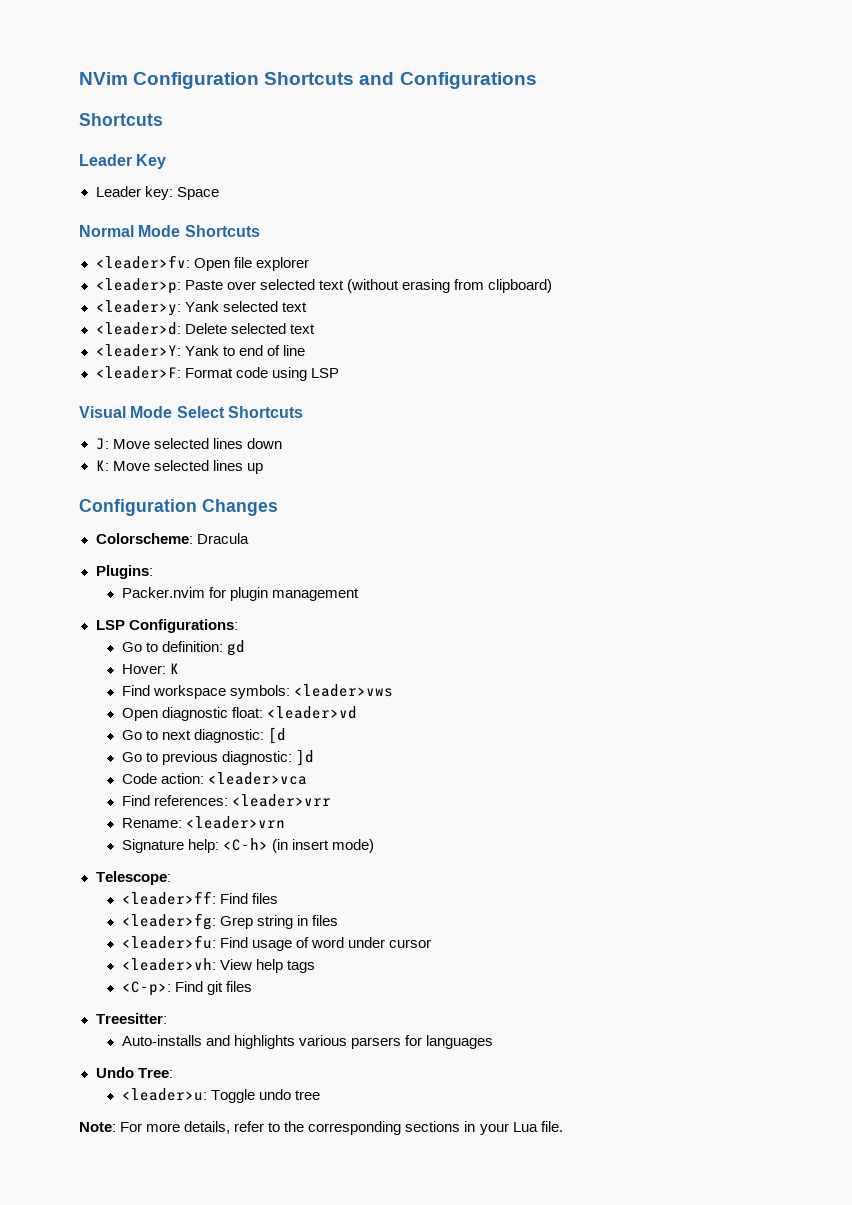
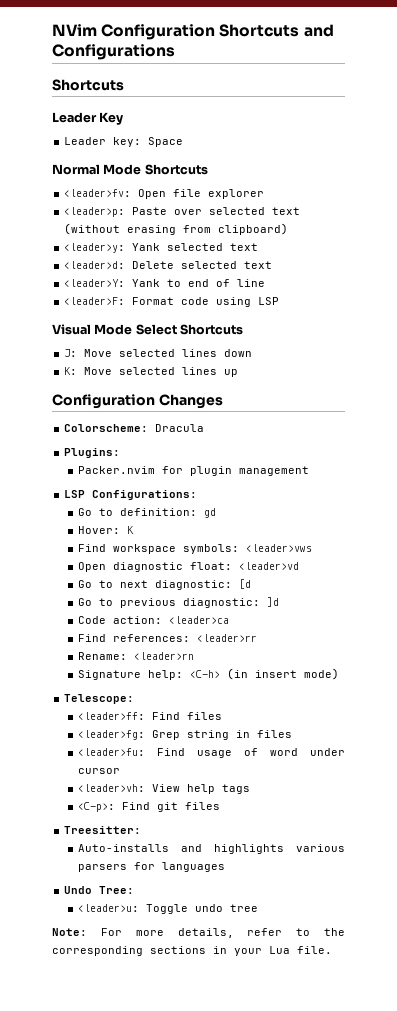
[207,772,307,785] <leader>vca -> [169,616,230,624] <leader>ca
[231,794,331,807] <leader>vrr -> [197,634,258,642] <leader>rr
[185,816,285,829] <leader>vrn -> [134,652,195,660] <leader>rn

